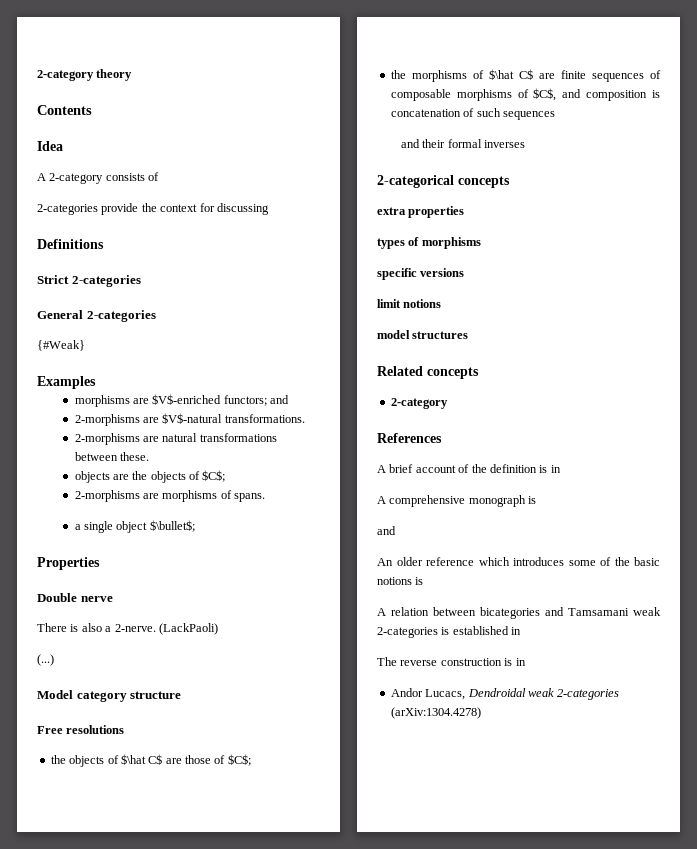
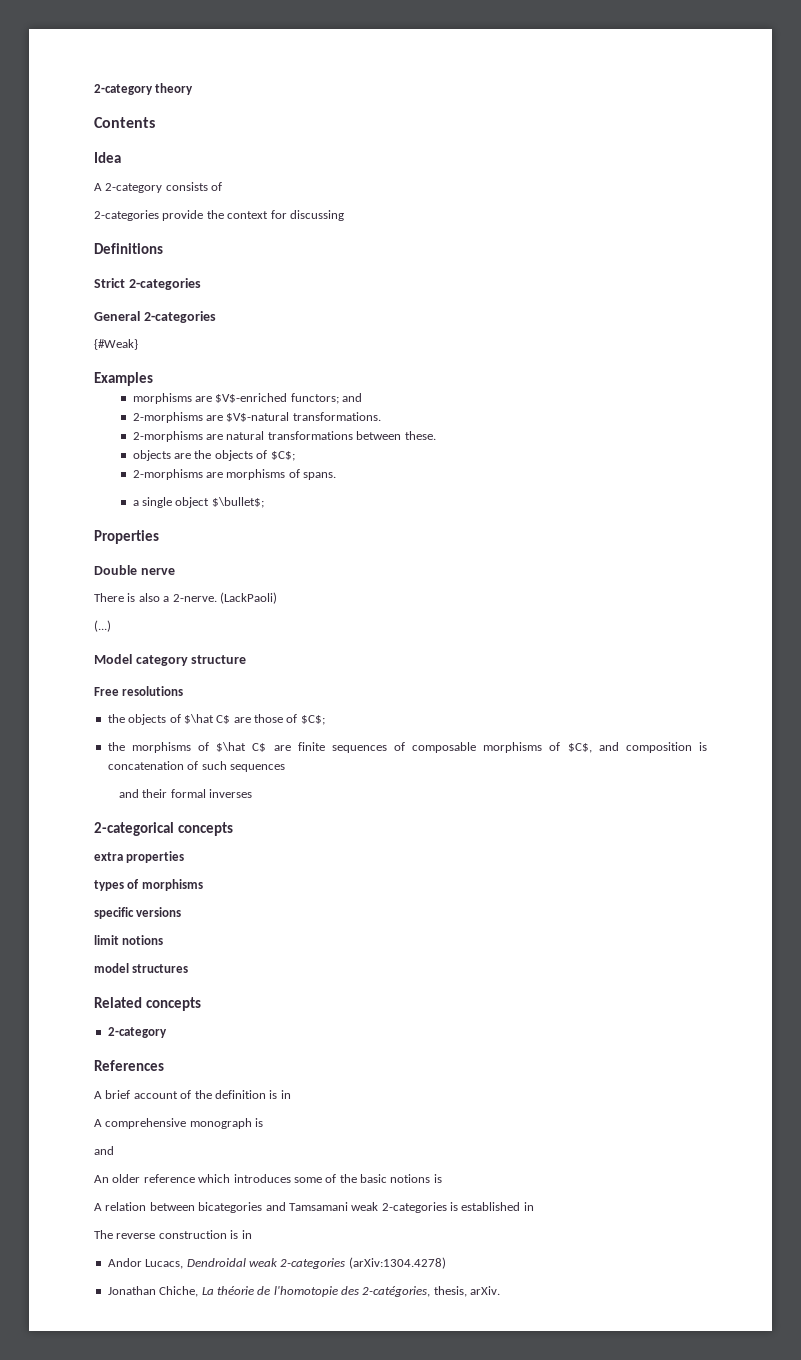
(481, 713) none -> [107,1286,501,1297] // Jonathan Chiche, La théorie de l'homotopie des 2-catégories, thesis, arXiv.

